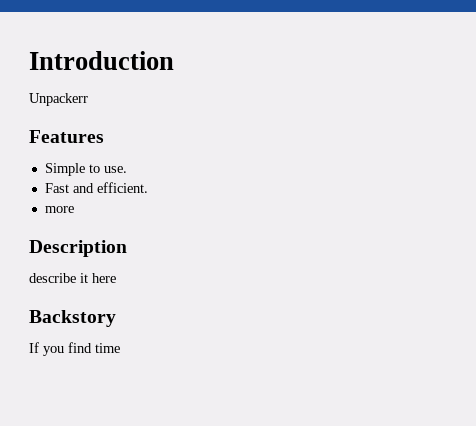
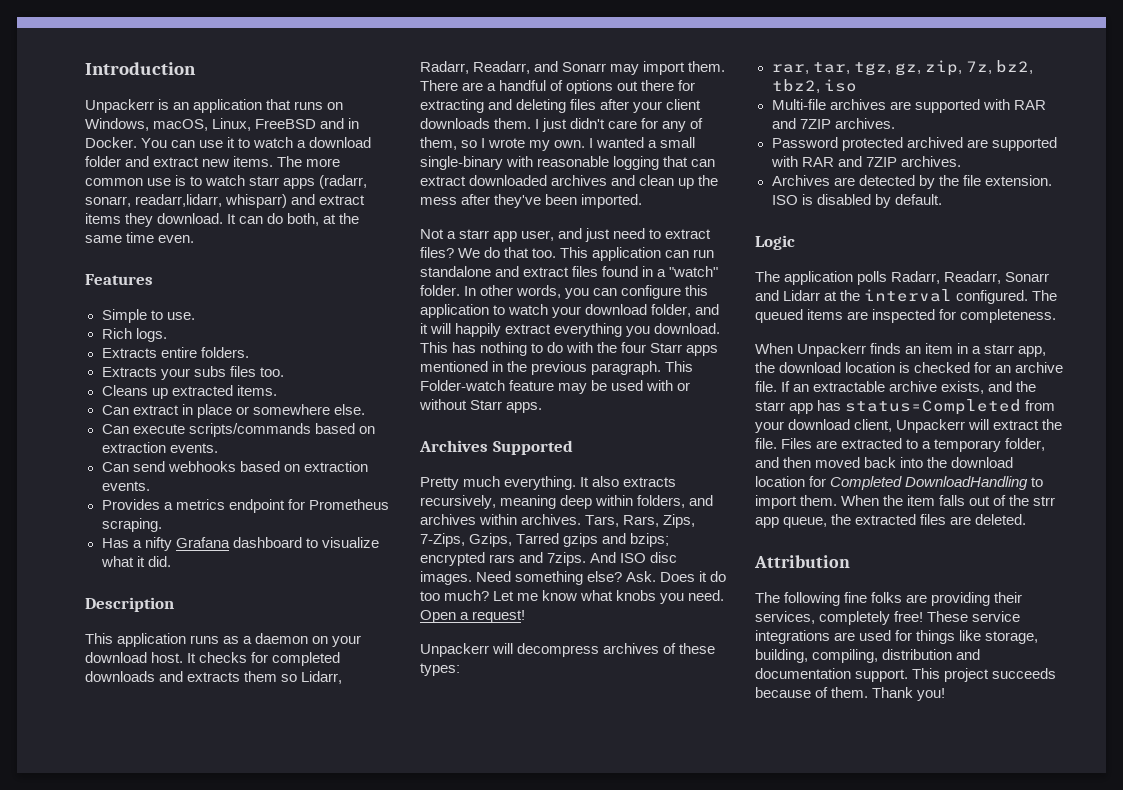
[29,130,104,143] [44,163,127,176] [44,182,148,193] [44,206,74,213] [29,240,127,257] [29,273,116,283] [29,310,116,327] [29,342,120,356] // Features // Simple to use. // Fast and efficient. // more // Description // describe it here // Backstory // If you find time -> [158,99,344,113] [85,118,360,131] [85,137,372,148] [85,156,341,167] [85,175,368,189] [85,194,366,208] [85,213,360,227] [85,232,195,243] [85,274,153,285] [101,309,195,323] [101,328,167,342] [101,347,249,358] [101,366,284,380] [101,385,277,399] [101,404,365,418] [101,423,375,437] [101,442,218,453] [101,461,368,472] [101,481,150,491] [101,499,389,513] [101,518,162,532] [101,537,379,551] [100,556,171,567] [85,597,174,612] [85,633,362,647] [85,652,341,666] [85,671,343,684] [420,61,726,75] [420,80,696,94] [420,99,702,113] [420,118,704,132] [420,137,696,151] [420,156,716,170] [420,175,719,189] [420,194,643,208] [420,228,712,242] [420,247,715,261] [420,266,719,277] [420,285,709,299] [420,304,720,318] [420,323,721,337] [420,342,719,356] [420,361,694,375] [420,380,691,394] [419,399,543,413] [419,440,573,455] [420,476,677,490] [420,495,714,509] [420,514,696,528] [420,533,670,547] [420,552,678,566] [420,571,727,585] [420,590,725,604] [420,610,526,623] [420,643,716,657] [420,663,460,676] [771,60,1033,76] [771,79,857,93] [771,99,1046,113] [771,118,895,129] [771,137,1057,151] [770,156,961,167] [771,175,1052,189] [771,194,942,208] [755,235,795,250] [755,271,1050,285] [755,289,1058,304] [755,309,1057,323] [755,343,1047,357] [755,362,1064,373] [755,381,1037,394] [755,399,1056,415] [755,419,1063,433] [755,438,1046,452] [755,457,1014,468] [755,476,1044,490] [755,495,1056,509] [755,514,1027,528] [754,555,850,568] [755,592,1023,606] [755,611,1021,625] [755,630,1039,644] [755,649,981,663] [755,668,1057,682] [755,687,946,701] is an application that runs on Windows, macOS, Linux, FreeBSD and in Docker. You can use it to watch a download folder and extract new items. The more common use is to watch starr apps (radarr, sonarr, readarr,lidarr, whisparr) and extract items they download. It can do both, at the same time even. // Features // Simple to use. // Rich logs. // Extracts entire folders. // Extracts your subs files too. // Cleans up extracted items. // Can extract in place or somewhere else. // Can execute scripts/commands based on extraction events. // Can send webhooks based on extraction events. // Provides a metrics endpoint for Prometheus scraping. // Has a nifty Grafana dashboard to visualize what it did. // Description // This application runs as a daemon on your download host. It checks for completed downloads and extracts them so Lidarr, Radarr, Readarr, and Sonarr may import them. There are a handful of options out there for extracting and deleting files after your client downloads them. I just didn't care for any of them, so I wrote my own. I wanted a small single-binary with reasonable logging that can extract downloaded archives and clean up the mess after they've been imported. // Not a starr app user, and just need to extract files? We do that too. This application can run standalone and extract files found in a "watch" folder. In other words, you can configure this application to watch your download folder, and it will happily extract everything you download. This has nothing to do with the four Starr apps mentioned in the previous paragraph. This Folder-watch feature may be used with or without Starr apps. // Archives Supported // Pretty much everything. It also extracts recursively, meaning deep within folders, and archives within archives. Tars, Rars, Zips, 7-Zips, Gzips, Tarred gzips and bzips; encrypted rars and 7zips. And ISO disc images. Need something else? Ask. Does it do too much? Let me know what knobs you need. Open a request! // Unpackerr will decompress archives of these types: // rar, tar, tgz, gz, zip, 7z, bz2, tbz2, iso // Multi-file archives are supported with RAR and 7ZIP archives. // Password protected archived are supported with RAR and 7ZIP archives. // Archives are detected by the file extension. ISO is disabled by default. // Logic // The application polls Radarr, Readarr, Sonarr and Lidarr at the interval configured. The queued items are inspected for completeness. // When Unpackerr finds an item in a starr app, the download location is checked for an archive file. If an extractable archive exists, and the starr app has status=Completed from your download client, Unpackerr will extract the file. Files are extracted to a temporary folder, and then moved back into the download location for Completed DownloadHandling to import them. When the item falls out of the strr app queue, the extracted files are deleted. // Attribution // The following fine folks are providing their services, completely free! These service integrations are used for things like storage, building, compiling, distribution and documentation support. This project succeeds because of them. Thank you!

